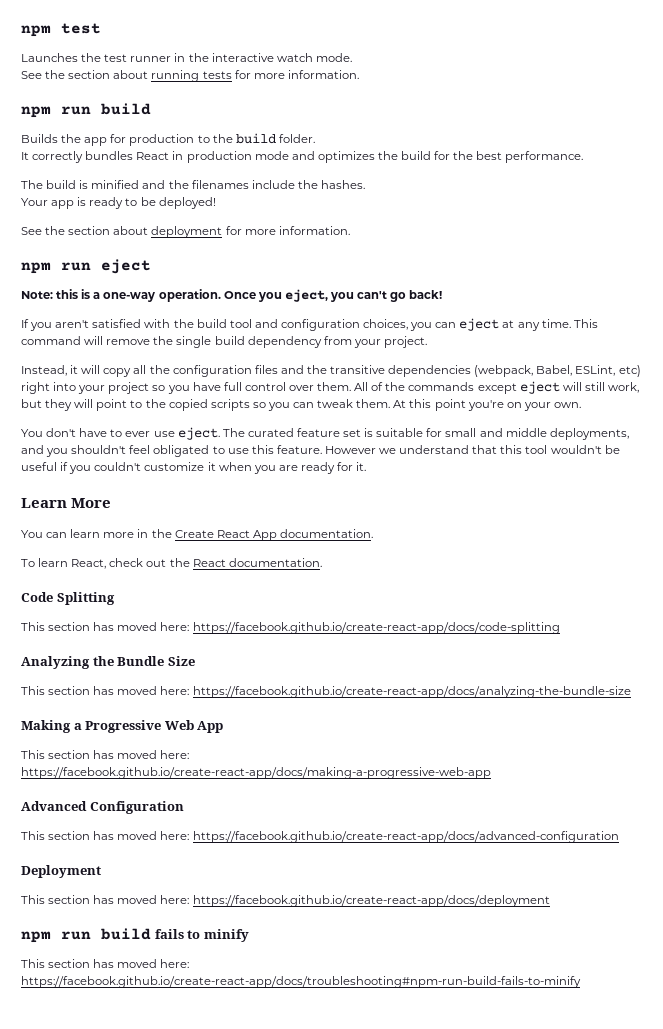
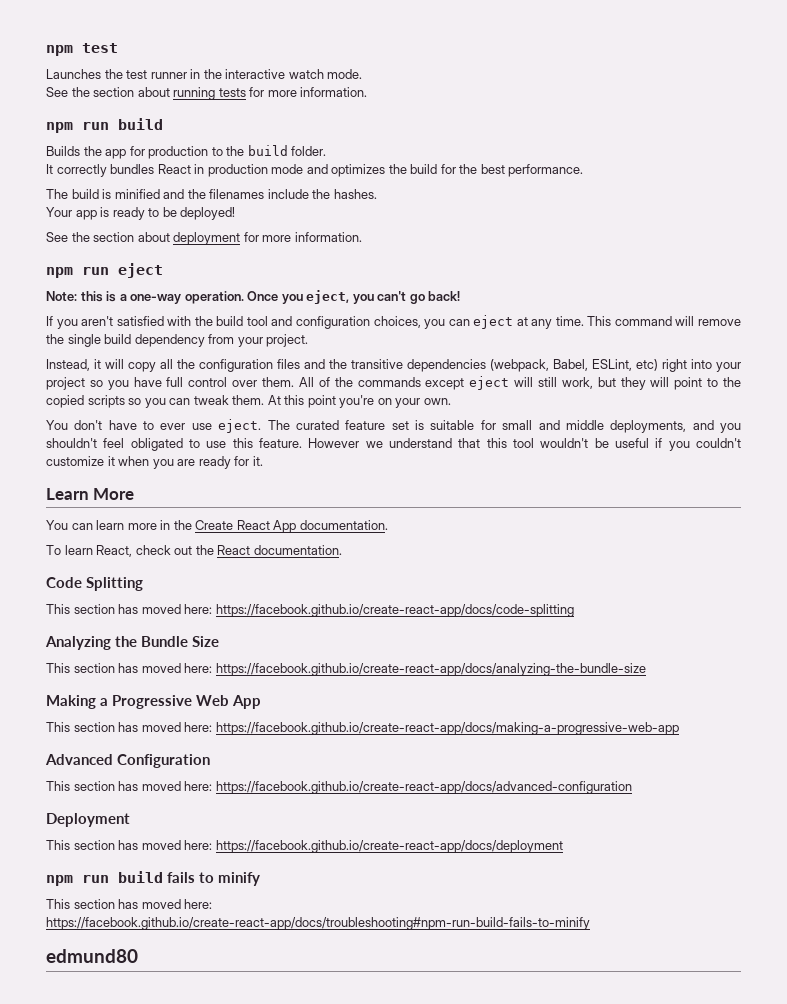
(581, 982) none -> [46,949,138,963] // edmund80

